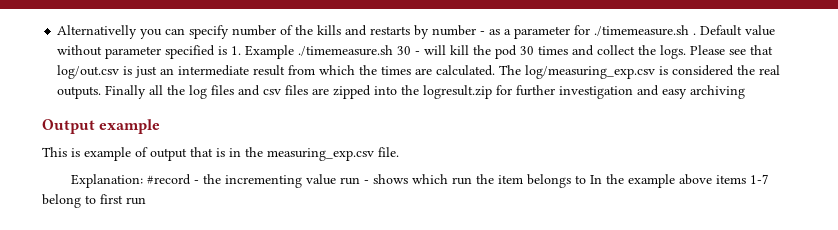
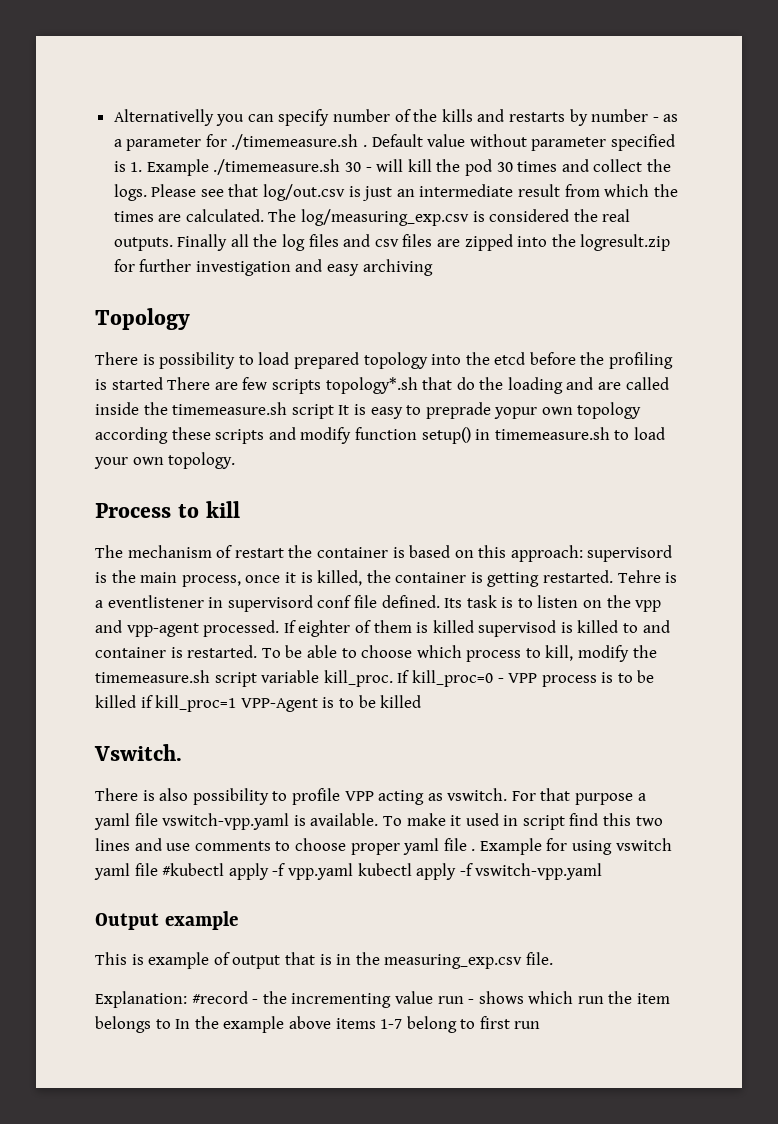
(746, 92) none -> [95,308,190,330] [95,352,674,369] [95,377,669,394] [95,402,642,419] [95,427,665,444] [94,452,236,469] [95,501,240,518] [95,545,673,562] [95,570,678,587] [95,595,662,612] [95,620,670,637] [95,645,657,662] [95,670,655,687] [95,695,422,712] [94,744,182,761] [95,788,646,805] [94,813,663,830] [95,838,672,855] [94,863,603,880] // Topology // There is possibility to load prepared topology into the etcd before the profiling is started There are few scripts topology*.sh that do the loading and are called inside the timemeasure.sh script It is easy to preprade yopur own topology according these scripts and modify function setup() in timemeasure.sh to load your own topology. // Process to kill // The mechanism of restart the container is based on this approach: supervisord is the main process, once it is killed, the container is getting restarted. Tehre is a eventlistener in supervisord conf file defined. Its task is to listen on the vpp and vpp-agent processed. If eighter of them is killed supervisod is killed to and container is restarted. To be able to choose which process to kill, modify the timemeasure.sh script variable kill_proc. If kill_proc=0 - VPP process is to be killed if kill_proc=1 VPP-Agent is to be killed // Vswitch. // There is also possibility to profile VPP acting as vswitch. For that purpose a yaml file vswitch-vpp.yaml is available. To make it used in script find this two lines and use comments to choose proper yaml file . Example for using vswitch yaml file #kubectl apply -f vpp.yaml kubectl apply -f vswitch-vpp.yaml

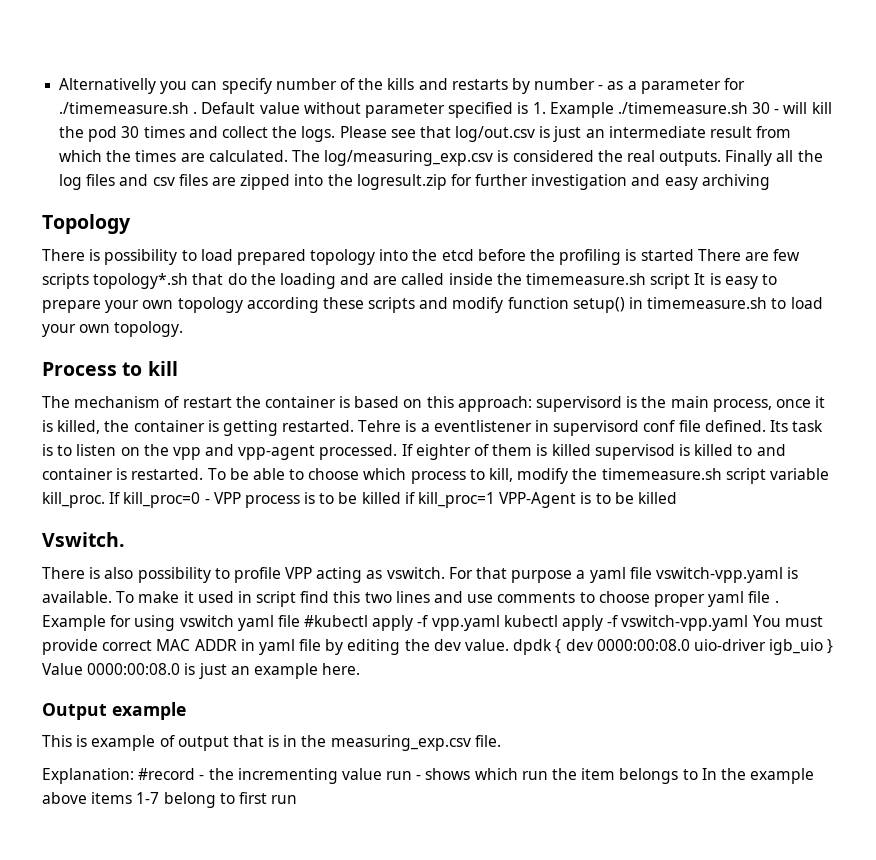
[425,402,538,419] preprade yopur -> [42,300,140,313] prepare your
(603, 871) none -> [752,615,823,627] [42,639,834,655] [42,663,361,679] You must provide correct MAC ADDR in yaml file by editing the dev value. dpdk { dev 0000:00:08.0 uio-driver igb_uio } Value 0000:00:08.0 is just an example here.

